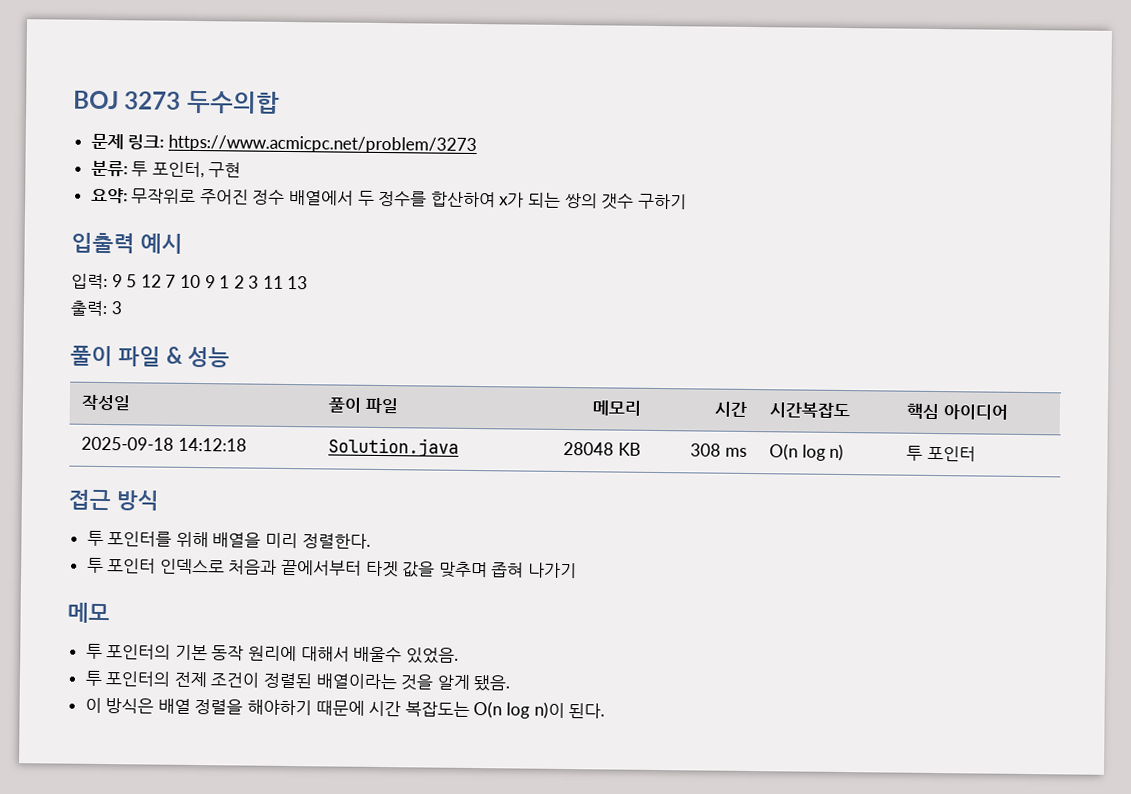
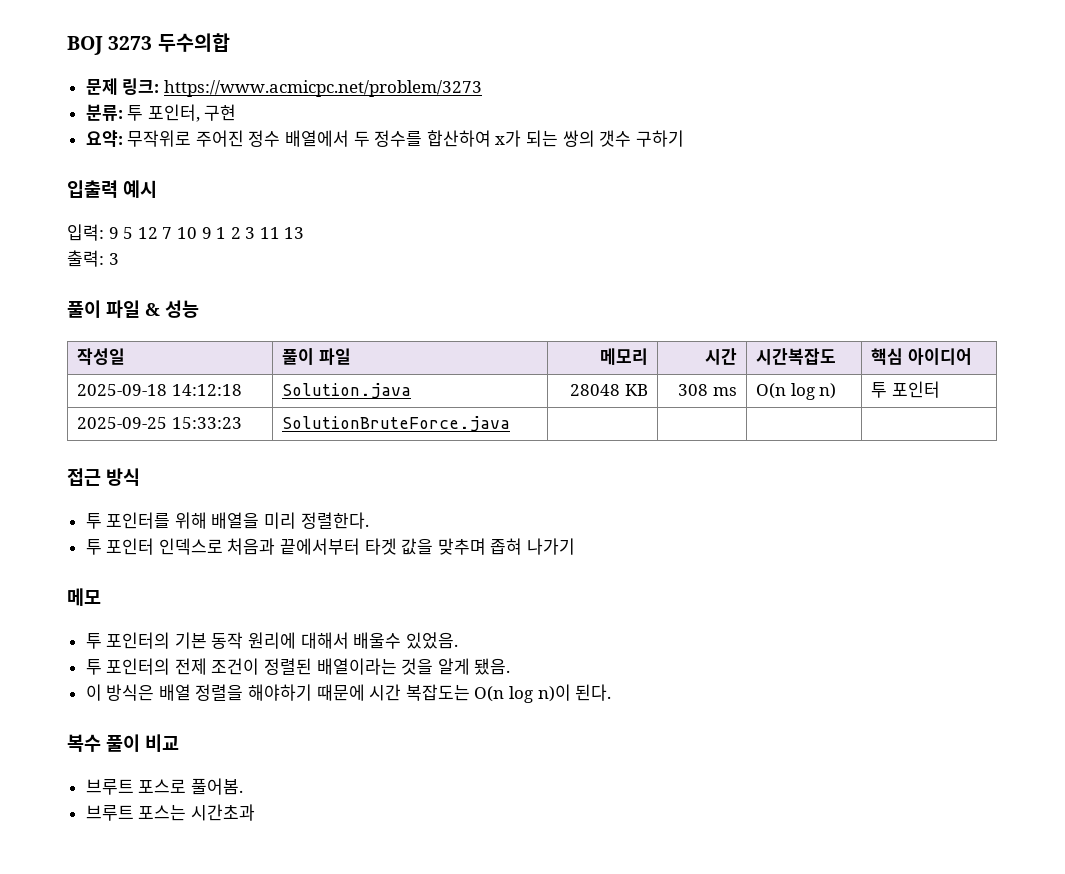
(976, 453) none -> [77,417,242,429] [282,416,511,432] // 2025-09-25 15:33:23 | SolutionBruteForce.java | | | |
(606, 711) none -> [67,734,179,752] [85,778,243,795] [85,804,255,821] // 복수 풀이 비교 // 브루트 포스로 풀어봄. // 브루트 포스는 시간초과

